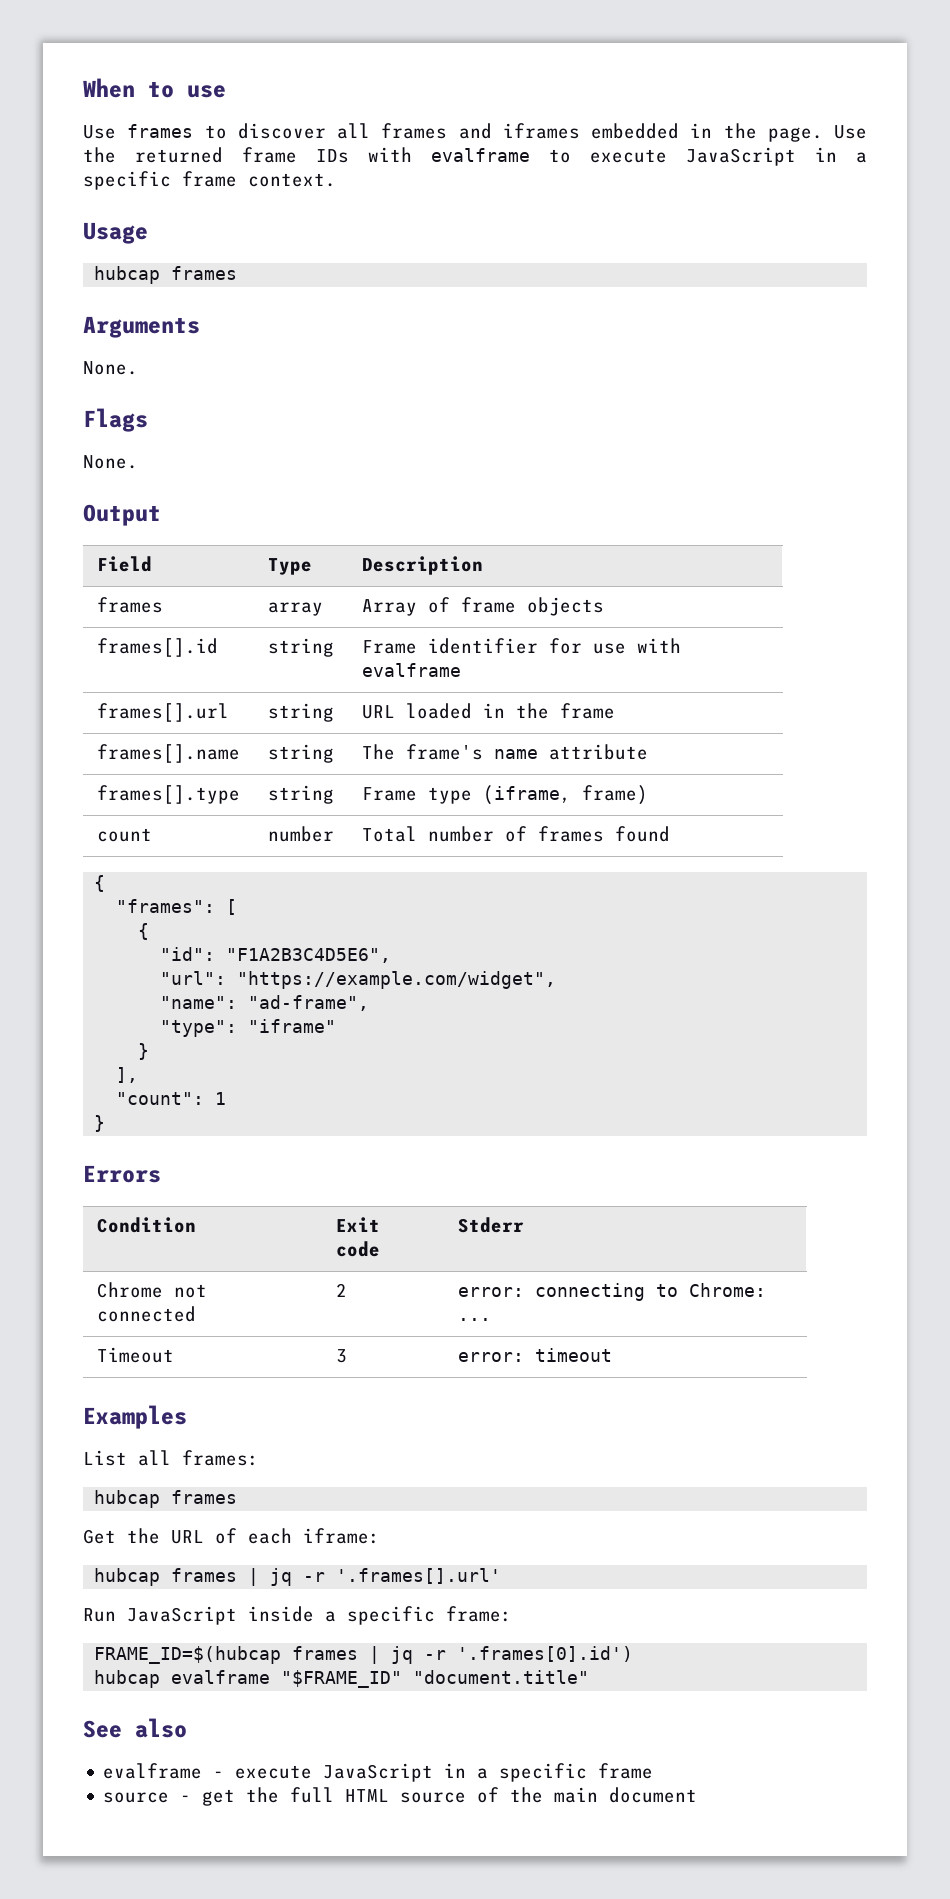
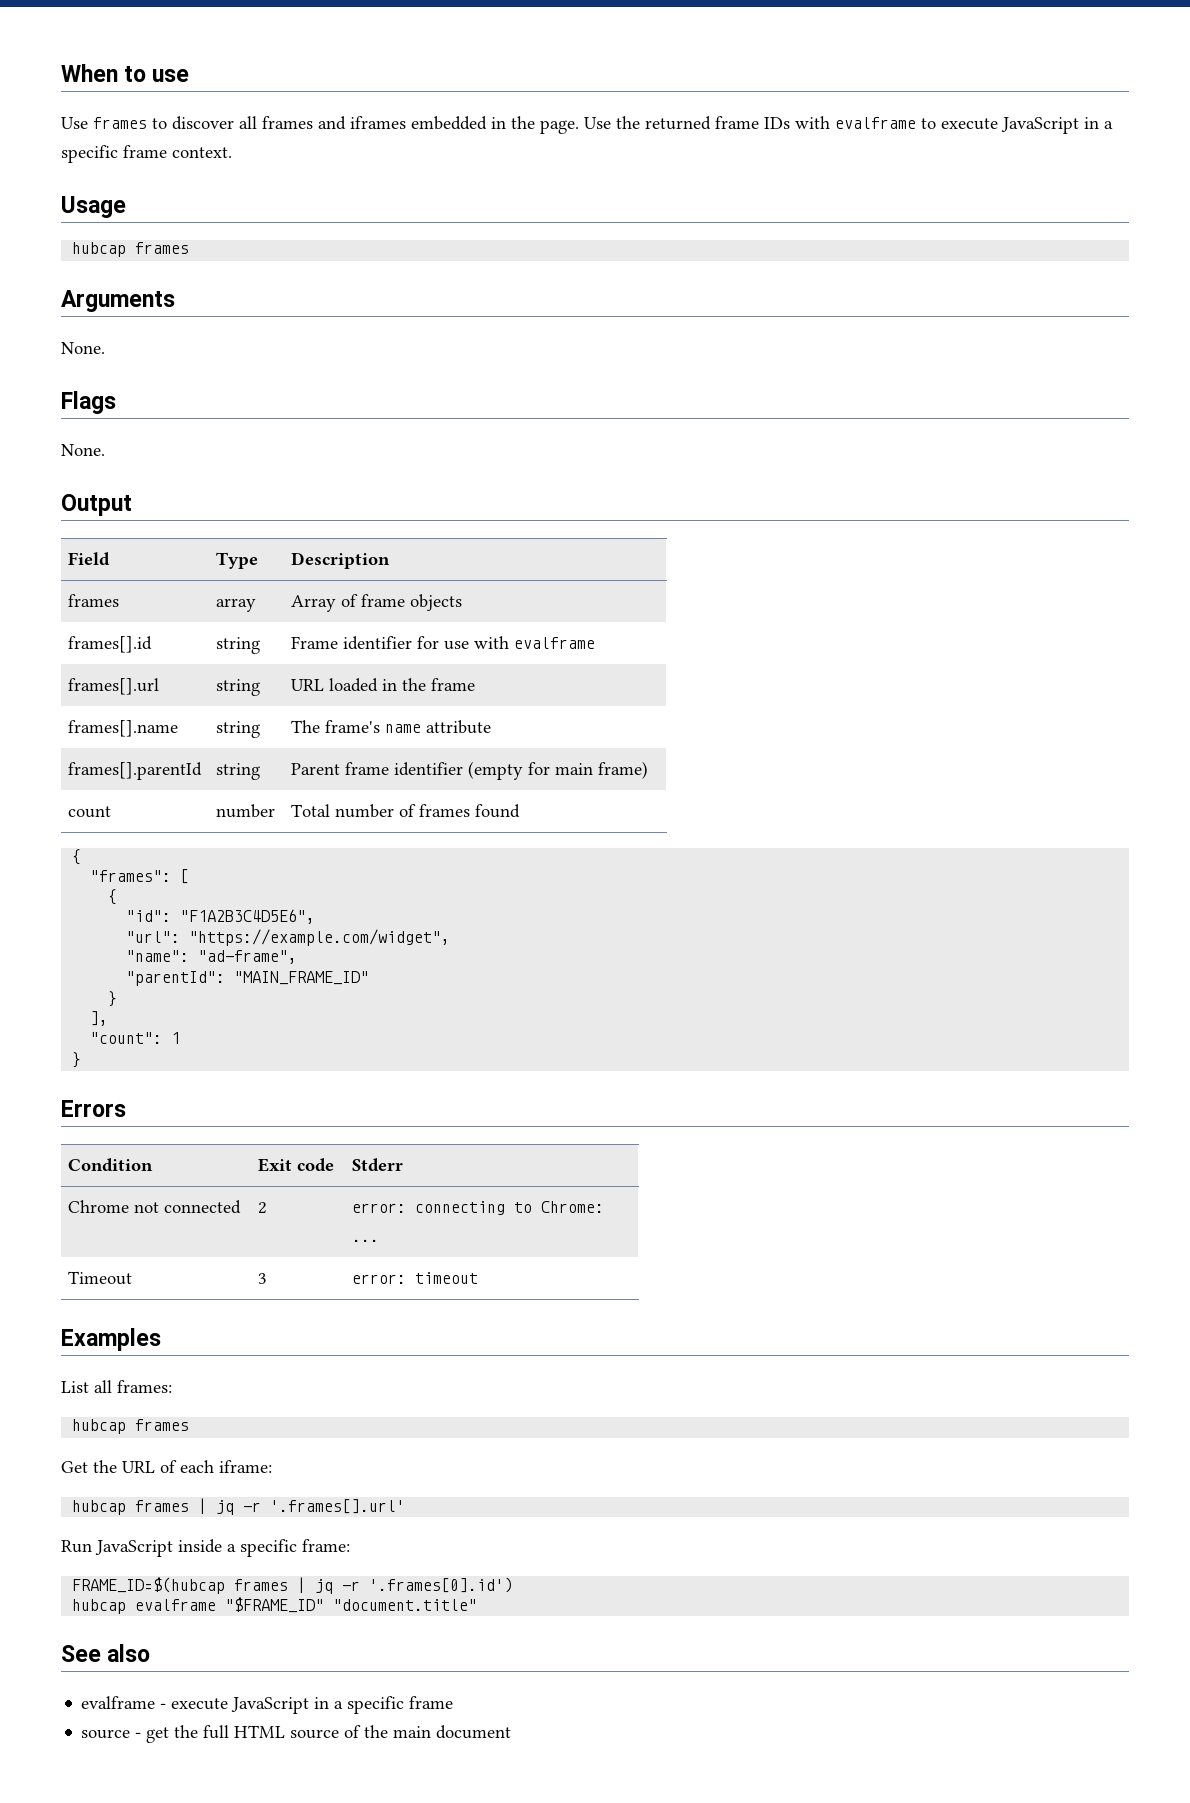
[96,785,240,804] [267,785,334,804] [361,785,571,805] frames[].type | string | Frame type (iframe, -> [68,762,203,780] [216,763,261,780] [291,761,594,780] frames[].parentId | string | Parent frame identifier (empty for main
[160,1019,337,1037] "type": "iframe" -> [126,971,370,986] "parentId": "MAIN_FRAME_ID"

